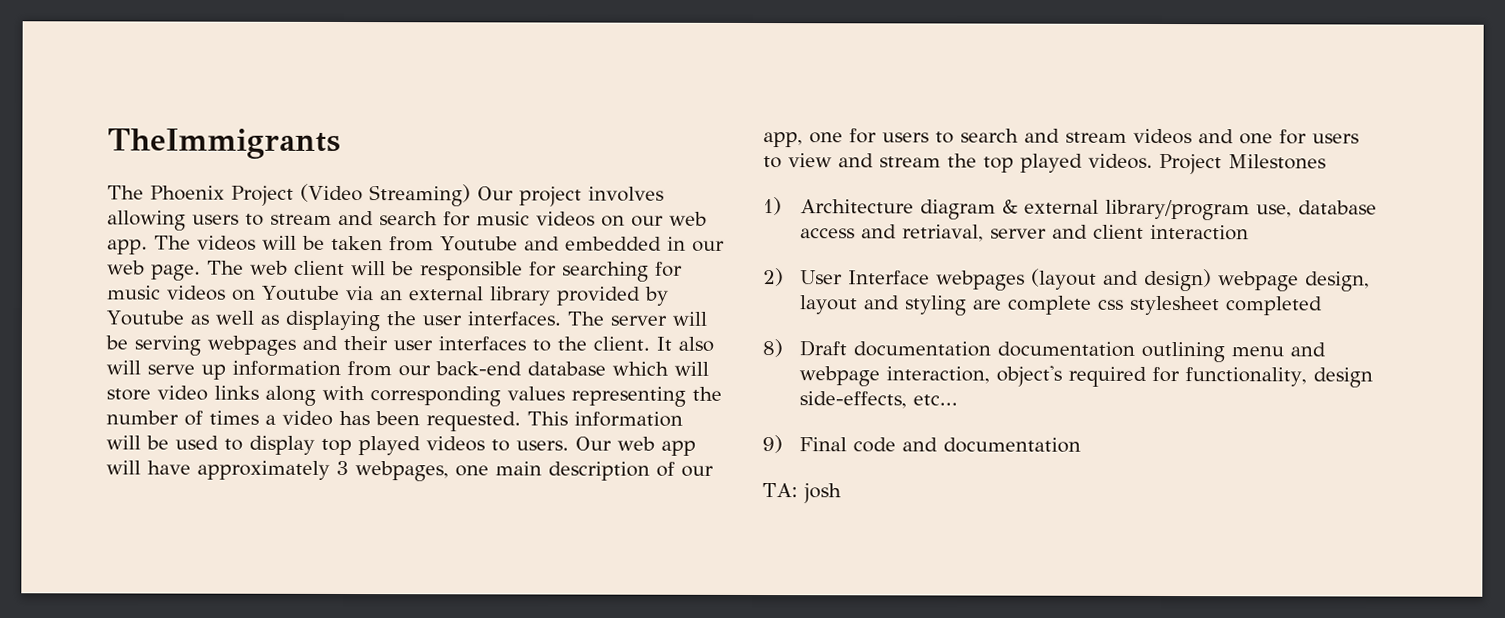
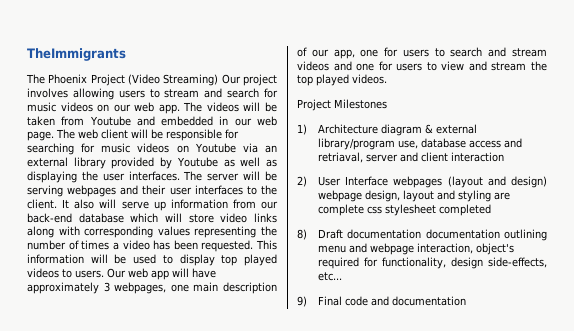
(1153, 161) none -> (387, 79) //
[762,483,842,504] // TA: josh -> (466, 301) none

